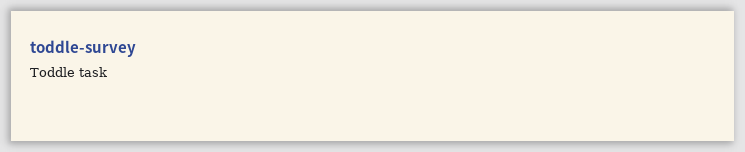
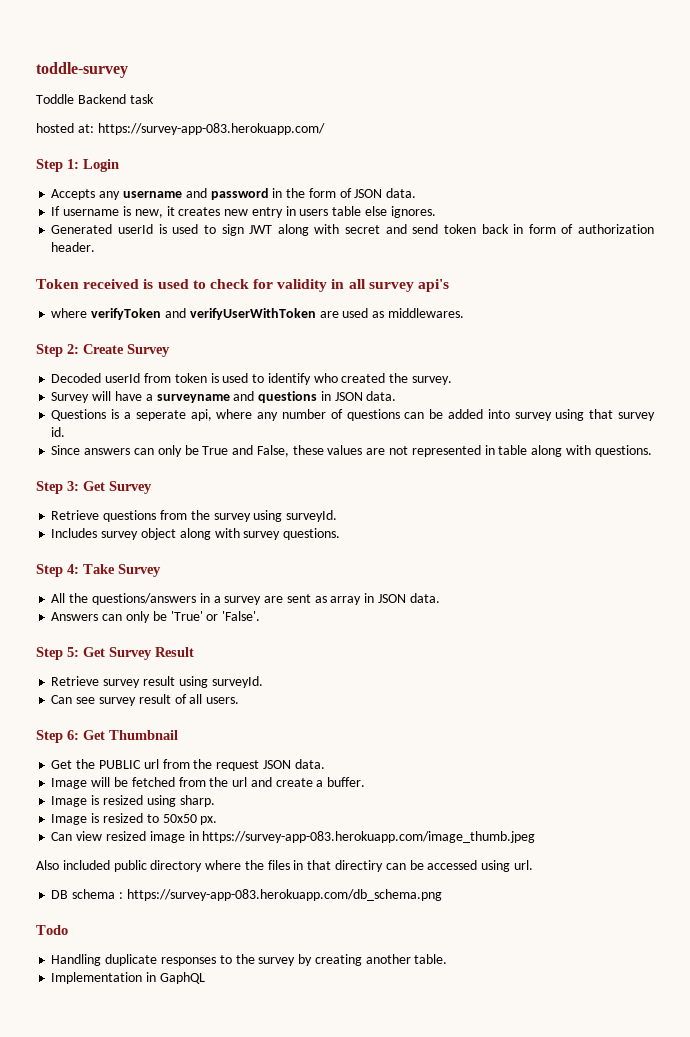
(75, 72) none -> [77,94,126,104] Backend
(107, 72) none -> [36,123,325,135] [36,159,119,172] [51,188,417,200] [51,206,436,218] [51,224,654,236] [51,242,96,252] [36,279,450,292] [51,308,464,320] [36,344,170,357] [51,373,452,385] [51,391,397,403] [51,409,655,421] [51,427,66,437] [51,445,652,457] [36,481,152,494] [51,510,338,522] [51,528,341,540] [36,564,161,577] [51,593,440,605] [51,611,261,623] [36,647,194,660] [51,676,263,688] [51,694,240,706] [36,730,178,743] [51,759,325,771] [51,777,366,789] [51,795,215,807] [51,813,218,825] [51,831,536,843] [36,860,533,872] [51,889,442,901] [36,925,68,935] [51,954,448,966] [51,972,205,984] // hosted at: https://survey-app-083.herokuapp.com/ // Step 1: Login // Accepts any username and password in the form of JSON data. // If username is new, it creates new entry in users table else ignores. // Generated userId is used to sign JWT along with secret and send token back in form of authorization header. // Token received is used to check for validity in all survey api's // where verifyToken and verifyUserWithToken are used as middlewares. // Step 2: Create Survey // Decoded userId from token is used to identify who created the survey. // Survey will have a surveyname and questions in JSON data. // Questions is a seperate api, where any number of questions can be added into survey using that survey id. // Since answers can only be True and False, these values are not represented in table along with questions. // Step 3: Get Survey // Retrieve questions from the survey using surveyId. // Includes survey object along with survey questions. // Step 4: Take Survey // All the questions/answers in a survey are sent as array in JSON data. // Answers can only be 'True' or 'False'. // Step 5: Get Survey Result // Retrieve survey result using surveyId. // Can see survey result of all users. // Step 6: Get Thumbnail // Get the PUBLIC url from the request JSON data. // Image will be fetched from the url and create a buffer. // Image is resized using sharp. // Image is resized to 50x50 px. // Can view resized image in https://survey-app-083.herokuapp.com/image_thumb.jpeg // Also included public directory where the files in that directiry can be accessed using url. // DB schema : https://survey-app-083.herokuapp.com/db_schema.png // Todo // Handling duplicate responses to the survey by creating another table. // Implementation in GaphQL

